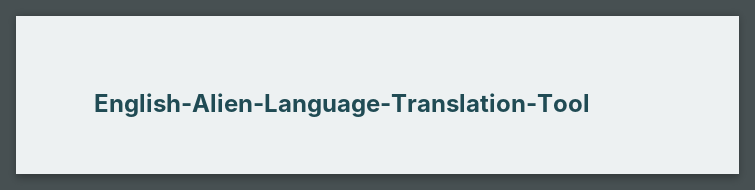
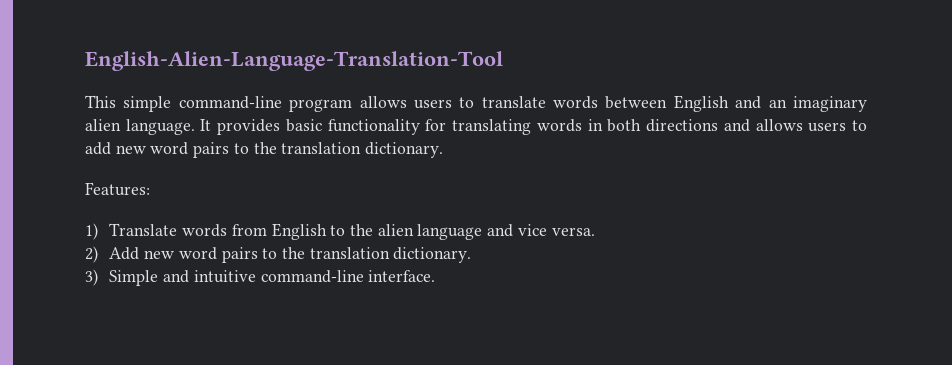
(590, 105) none -> [85,95,868,112] [85,119,868,135] [85,142,444,158] [85,182,150,196] [85,223,595,240] [85,246,472,263] [85,269,436,286] // This simple command-line program allows users to translate words between English and an imaginary alien language. It provides basic functionality for translating words in both directions and allows users to add new word pairs to the translation dictionary. // Features: // 1) Translate words from English to the alien language and vice versa. // 2) Add new word pairs to the translation dictionary. // 3) Simple and intuitive command-line interface.

